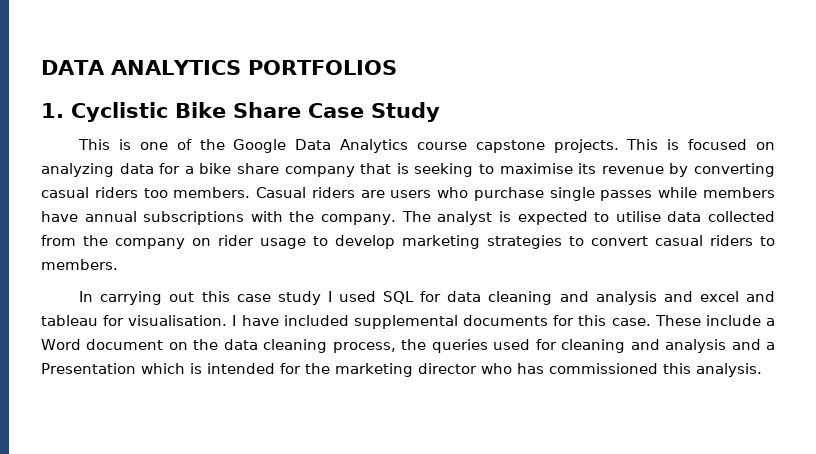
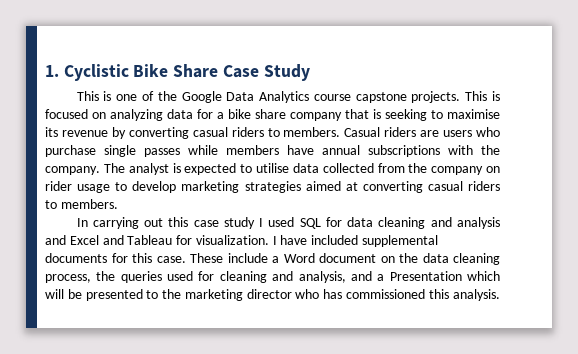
[41,60,397,75] DATA ANALYTICS PORTFOLIOS // -> (45, 71) none
[143,188,168,198] too -> [267,128,280,137] to
[569,236,648,246] to convert -> [305,181,423,193] aimed at converting
[699,291,775,302] [41,315,228,326] excel and tableau for visualisation. -> [69,235,269,245] Excel and Tableau for visualization.
[665,339,727,353] analysis -> [298,271,346,283] analysis,
[190,363,301,374] is intended for -> [45,289,159,301] will be presented to

